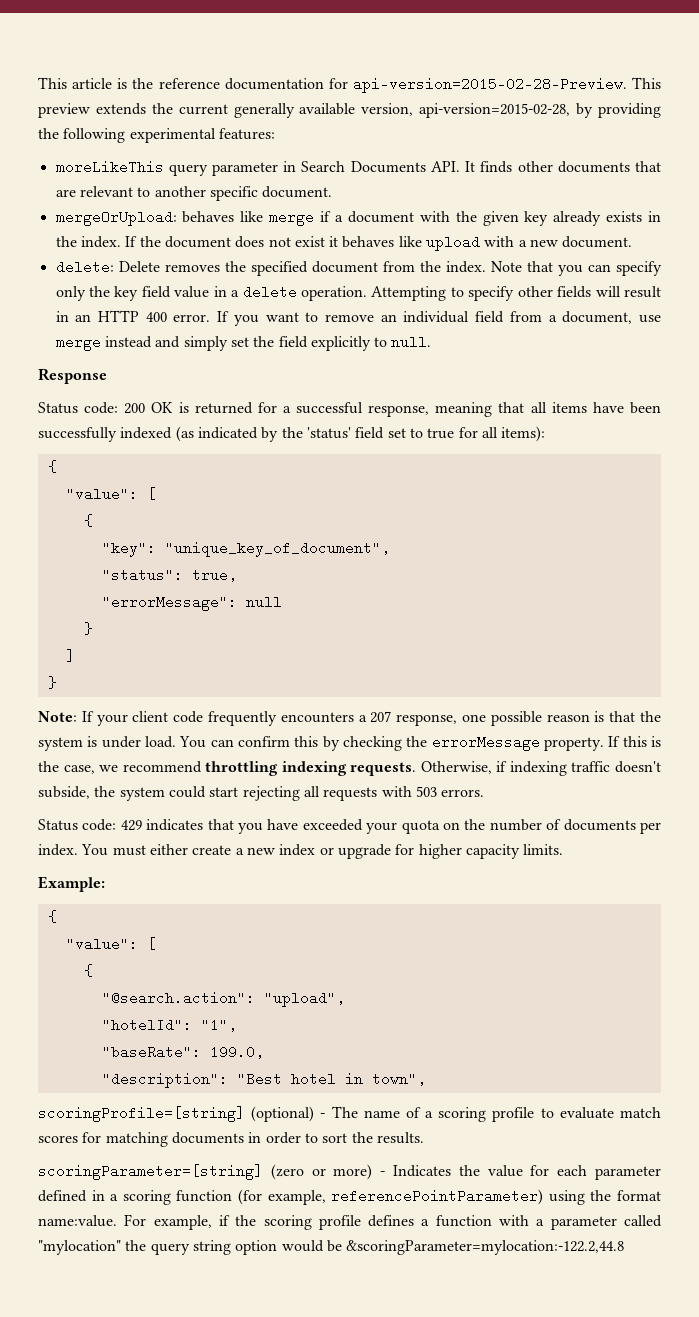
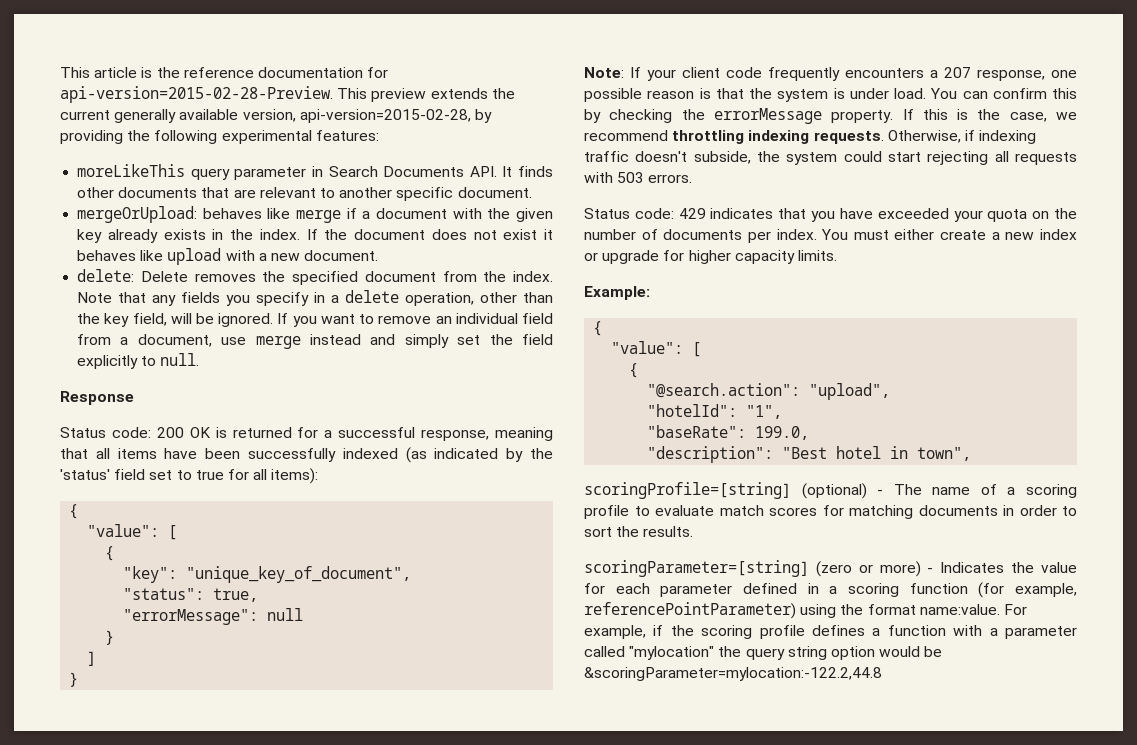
[557,261,663,276] [55,285,661,301] [55,310,211,322] you can specify only the key field value in a delete operation. Attempting to specify other fields will result in an HTTP 400 error. -> [152,290,553,306] [77,313,274,327] any fields you specify in a delete operation, other than the key field, will be ignored.

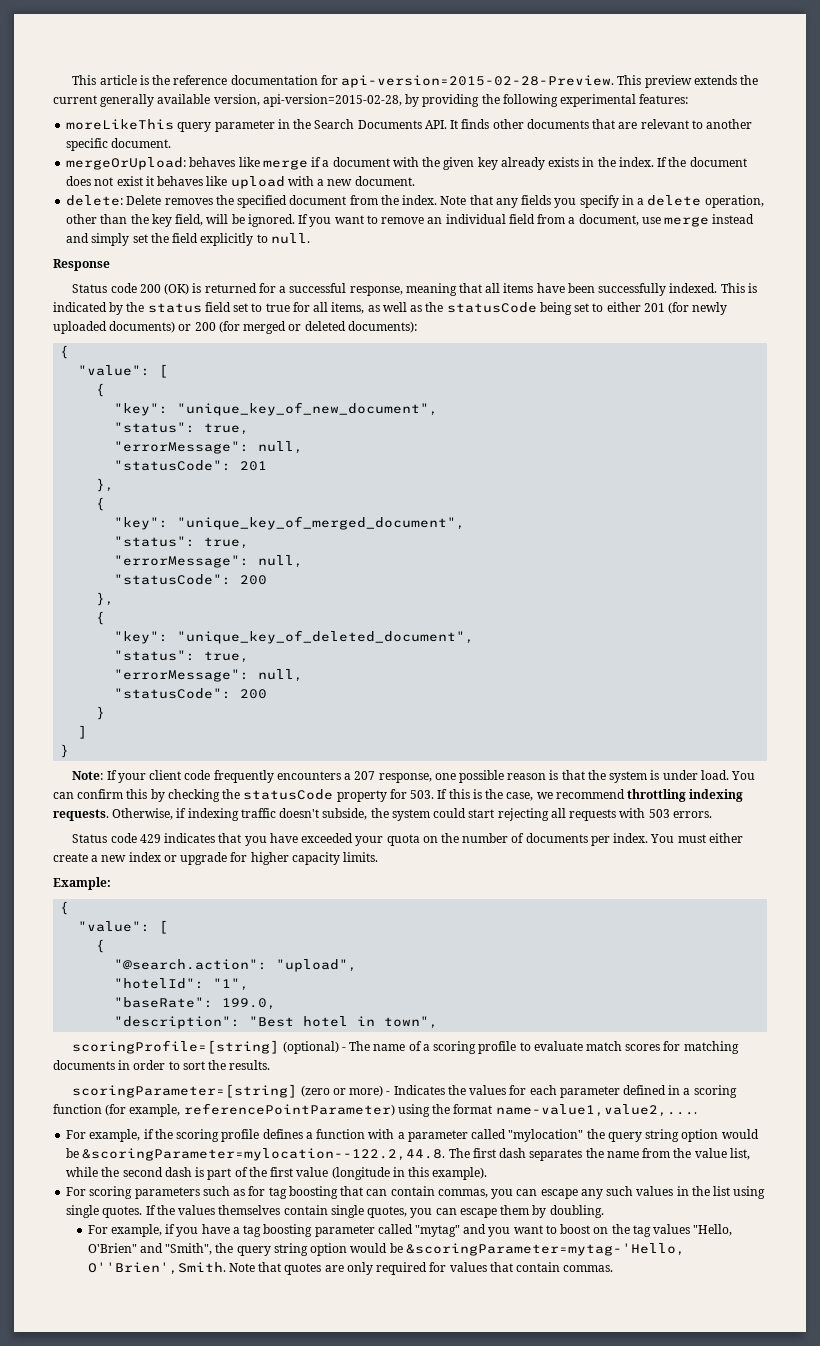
(323, 171) none -> [293,119,312,129] the
[111,427,211,438] code: 200 OK -> [110,283,190,295] code 200 (OK)
[342,447,427,463] indexed (as -> [669,283,757,293] indexed. This is
[60,469,110,480] 'status' -> [147,303,202,313] status
[271,468,319,484] items): -> [331,302,728,315] [53,321,417,334] items, as well as the statusCode being set to either 201 (for newly uploaded documents) or 200 (for merged or deleted documents):
[186,566,412,583] [123,588,259,602] [123,608,304,625] "unique_key_of_document", // "status": true, // "errorMessage": null -> [177,402,439,416] [114,422,250,435] [114,441,304,454] [114,460,268,471] [96,478,115,492] [96,497,106,511] [114,516,466,530] [114,536,250,549] [114,555,304,568] [114,574,268,585] [96,592,115,606] [96,611,106,625] [114,630,475,644] [114,650,250,663] [114,669,304,682] [114,688,268,699] "unique_key_of_new_document", // "status": true, // "errorMessage": null, // "statusCode": 201 // }, // { // "key": "unique_key_of_merged_document", // "status": true, // "errorMessage": null, // "statusCode": 200 // }, // { // "key": "unique_key_of_deleted_document", // "status": true, // "errorMessage": null, // "statusCode": 200
[713,108,894,124] errorMessage property. -> [243,789,435,802] statusCode property for 503.
[634,208,674,219] code: -> [110,833,137,843] code
[1041,562,1077,573] value -> [469,1085,507,1095] values
[919,604,1000,615] name:value. -> [495,1104,697,1117] name-value1,value2,.... //
[584,667,882,681] &scoringParameter=mylocation:-122.2,44.8 -> [82,1148,750,1161] [66,1167,488,1180] [66,1186,766,1199] [66,1205,604,1218] [87,1224,733,1237] [87,1243,685,1256] [87,1262,614,1275] &scoringParameter=mylocation--122.2,44.8. The first dash separates the name from the value list, while the second dash is part of the first value (longitude in this example). // For scoring parameters such as for tag boosting that can contain commas, you can escape any such values in the list using single quotes. If the values themselves contain single quotes, you can escape them by doubling. // For example, if you have a tag boosting parameter called "mytag" and you want to boost on the tag values "Hello, O'Brien" and "Smith", the query string option would be &scoringParameter=mytag-'Hello, O''Brien',Smith. Note that quotes are only required for values that contain commas.

